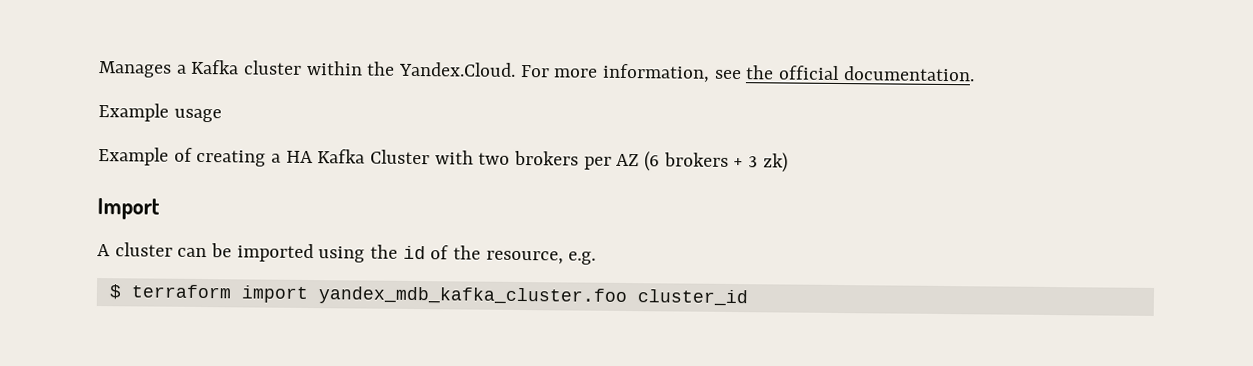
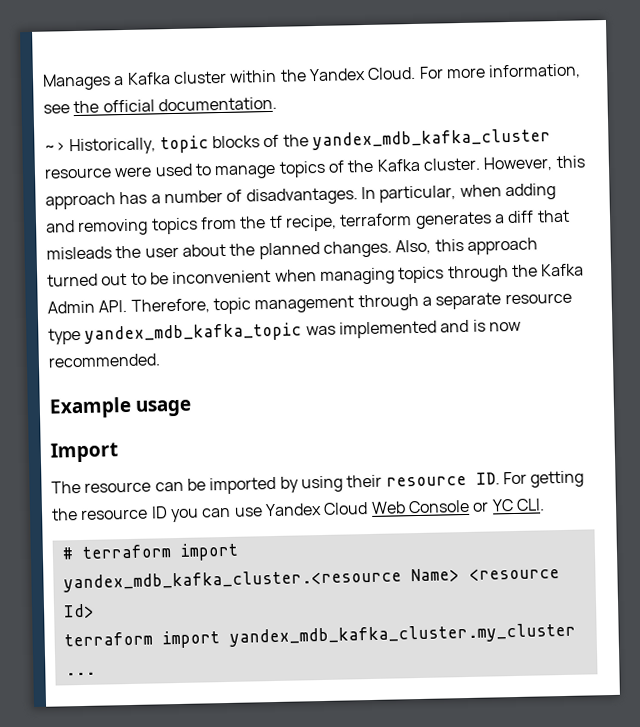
[398,61,517,77] Yandex.Cloud. -> [308,66,417,82] Yandex Cloud.
[98,103,222,123] [98,147,788,173] Example usage // Example of creating a HA Kafka Cluster with two brokers per AZ (6 brokers + 3 zk) -> [44,128,551,156] [44,155,585,180] [45,183,556,210] [45,209,570,236] [46,237,538,260] [47,263,585,287] [47,292,572,315] [48,319,521,345] [48,353,161,368] [49,396,193,419] ~> Historically, topic blocks of the yandex_mdb_kafka_cluster resource were used to manage topics of the Kafka cluster. However, this approach has a number of disadvantages. In particular, when adding and removing topics from the tf recipe, terraform generates a diff that misleads the user about the planned changes. Also, this approach turned out to be inconvenient when managing topics through the Kafka Admin API. Therefore, topic management through a separate resource type yandex_mdb_kafka_topic was implemented and is now recommended. // Example usage
[97,242,173,257] A cluster -> [51,481,152,494] The resource
[318,244,597,265] [108,284,748,307] using the id of the resource, e.g. // $ terraform import yandex_mdb_kafka_cluster.foo cluster_id -> [279,470,585,493] [51,498,545,523] [61,542,239,561] [62,567,560,593] [62,603,95,619] [63,622,576,649] [64,671,96,676] by using their resource ID. For getting the resource ID you can use Yandex Cloud Web Console or YC CLI. // # terraform import yandex_mdb_kafka_cluster.<resource Name> <resource Id> // terraform import yandex_mdb_kafka_cluster.my_cluster ...

